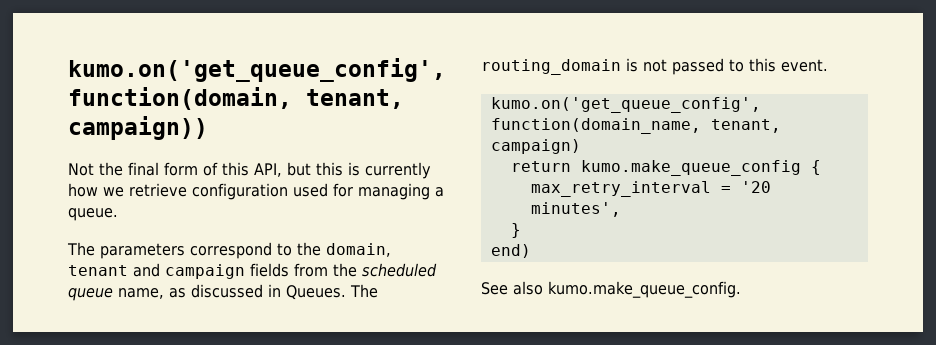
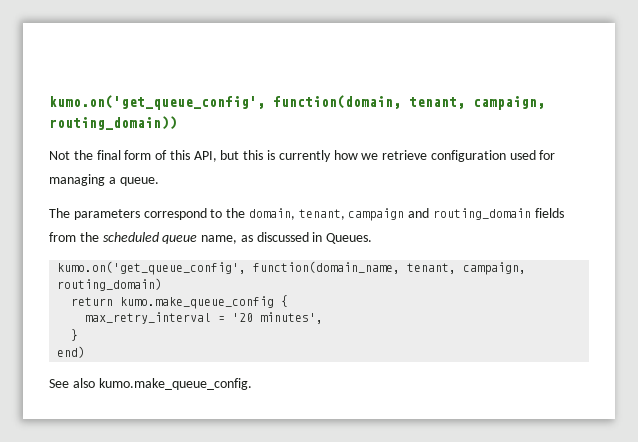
[68,116,208,140] campaign)) -> [473,96,545,110] [49,116,177,130] campaign, routing_domain))
[68,263,245,279] tenant and campaign -> [298,208,532,221] tenant, campaign and routing_domain
[350,284,378,298] [481,58,828,75] The routing_domain is not passed to this event. -> (373, 238) none
[490,139,581,154] campaign) -> [463,262,527,275] [57,278,163,291] campaign, routing_domain)

